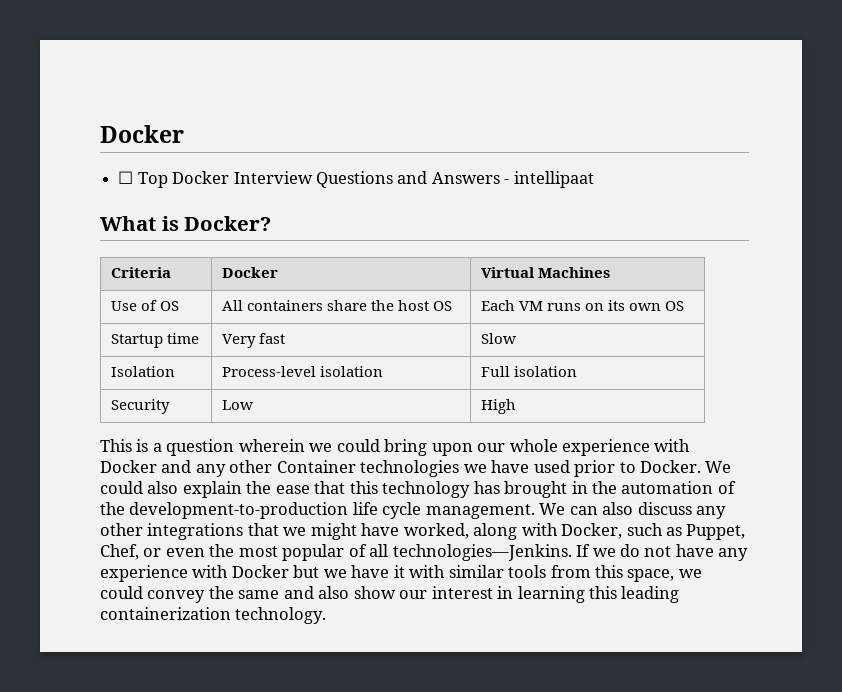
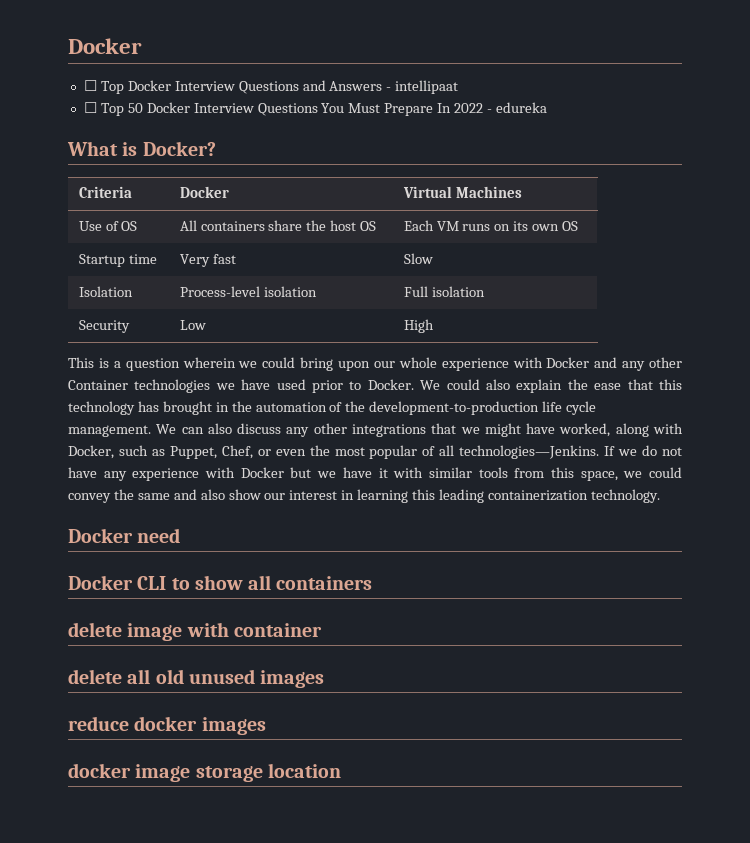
(594, 179) none -> [83,102,547,116] // ☐ Top 50 Docker Interview Questions You Must Prepare In 2022 - edureka
(327, 615) none -> [68,528,181,543] [68,575,373,590] [68,622,322,641] [68,669,325,688] [68,716,266,735] [68,763,341,782] // Docker need // Docker CLI to show all containers // delete image with container // delete all old unused images // reduce docker images // docker image storage location

